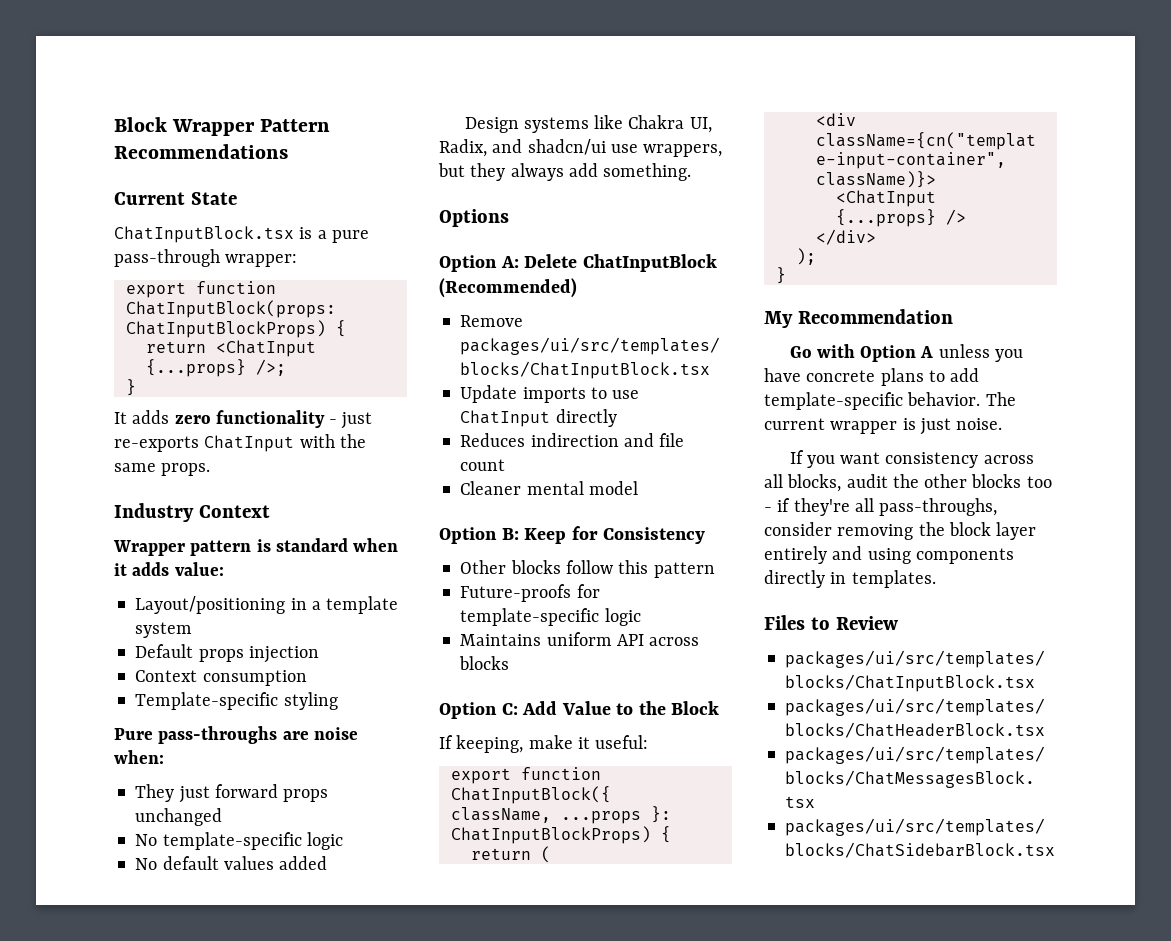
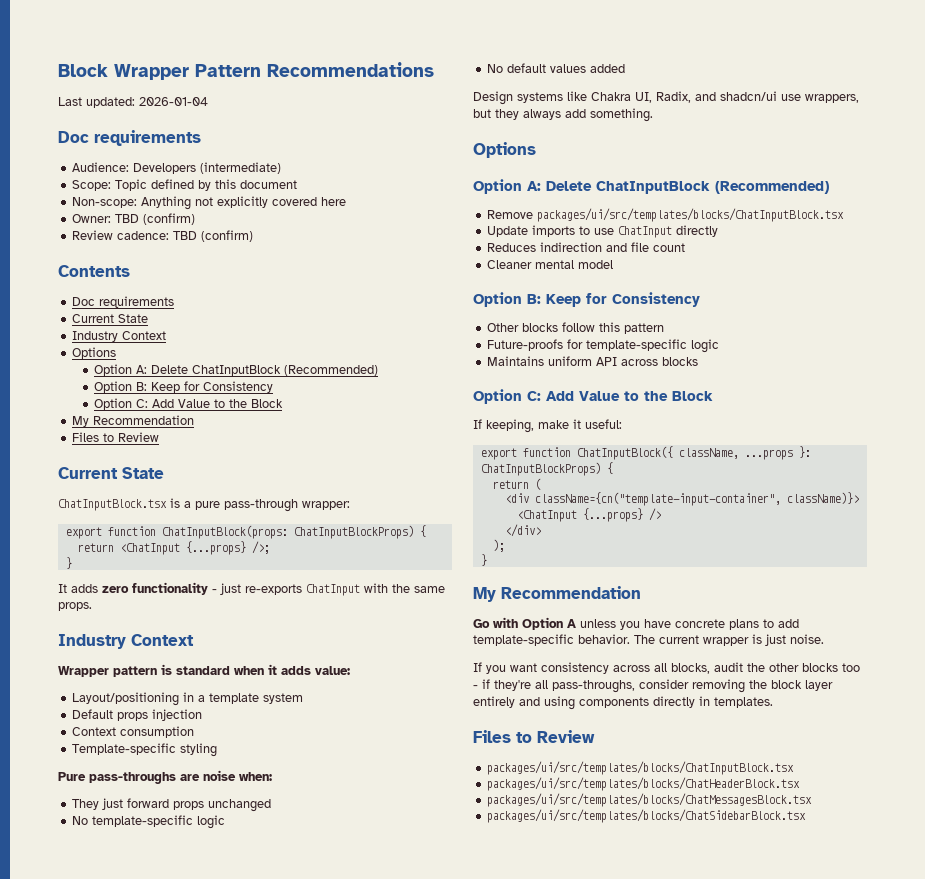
(288, 151) none -> [58,97,208,108] [58,130,201,146] [72,162,282,174] [72,179,298,191] [72,196,347,210] [72,213,196,225] [72,230,254,242] [58,265,130,277] [72,296,175,308] [72,314,149,323] [72,331,167,342] [72,347,117,359] [94,364,379,376] [94,381,274,393] [94,398,284,410] [72,415,195,427] [72,432,160,442] // Last updated: 2026-01-04 // Doc requirements // Audience: Developers (intermediate) // Scope: Topic defined by this document // Non-scope: Anything not explicitly covered here // Owner: TBD (confirm) // Review cadence: TBD (confirm) // Contents // Doc requirements // Current State // Industry Context // Options // Option A: Delete ChatInputBlock (Recommended) // Option B: Keep for Consistency // Option C: Add Value to the Block // My Recommendation // Files to Review

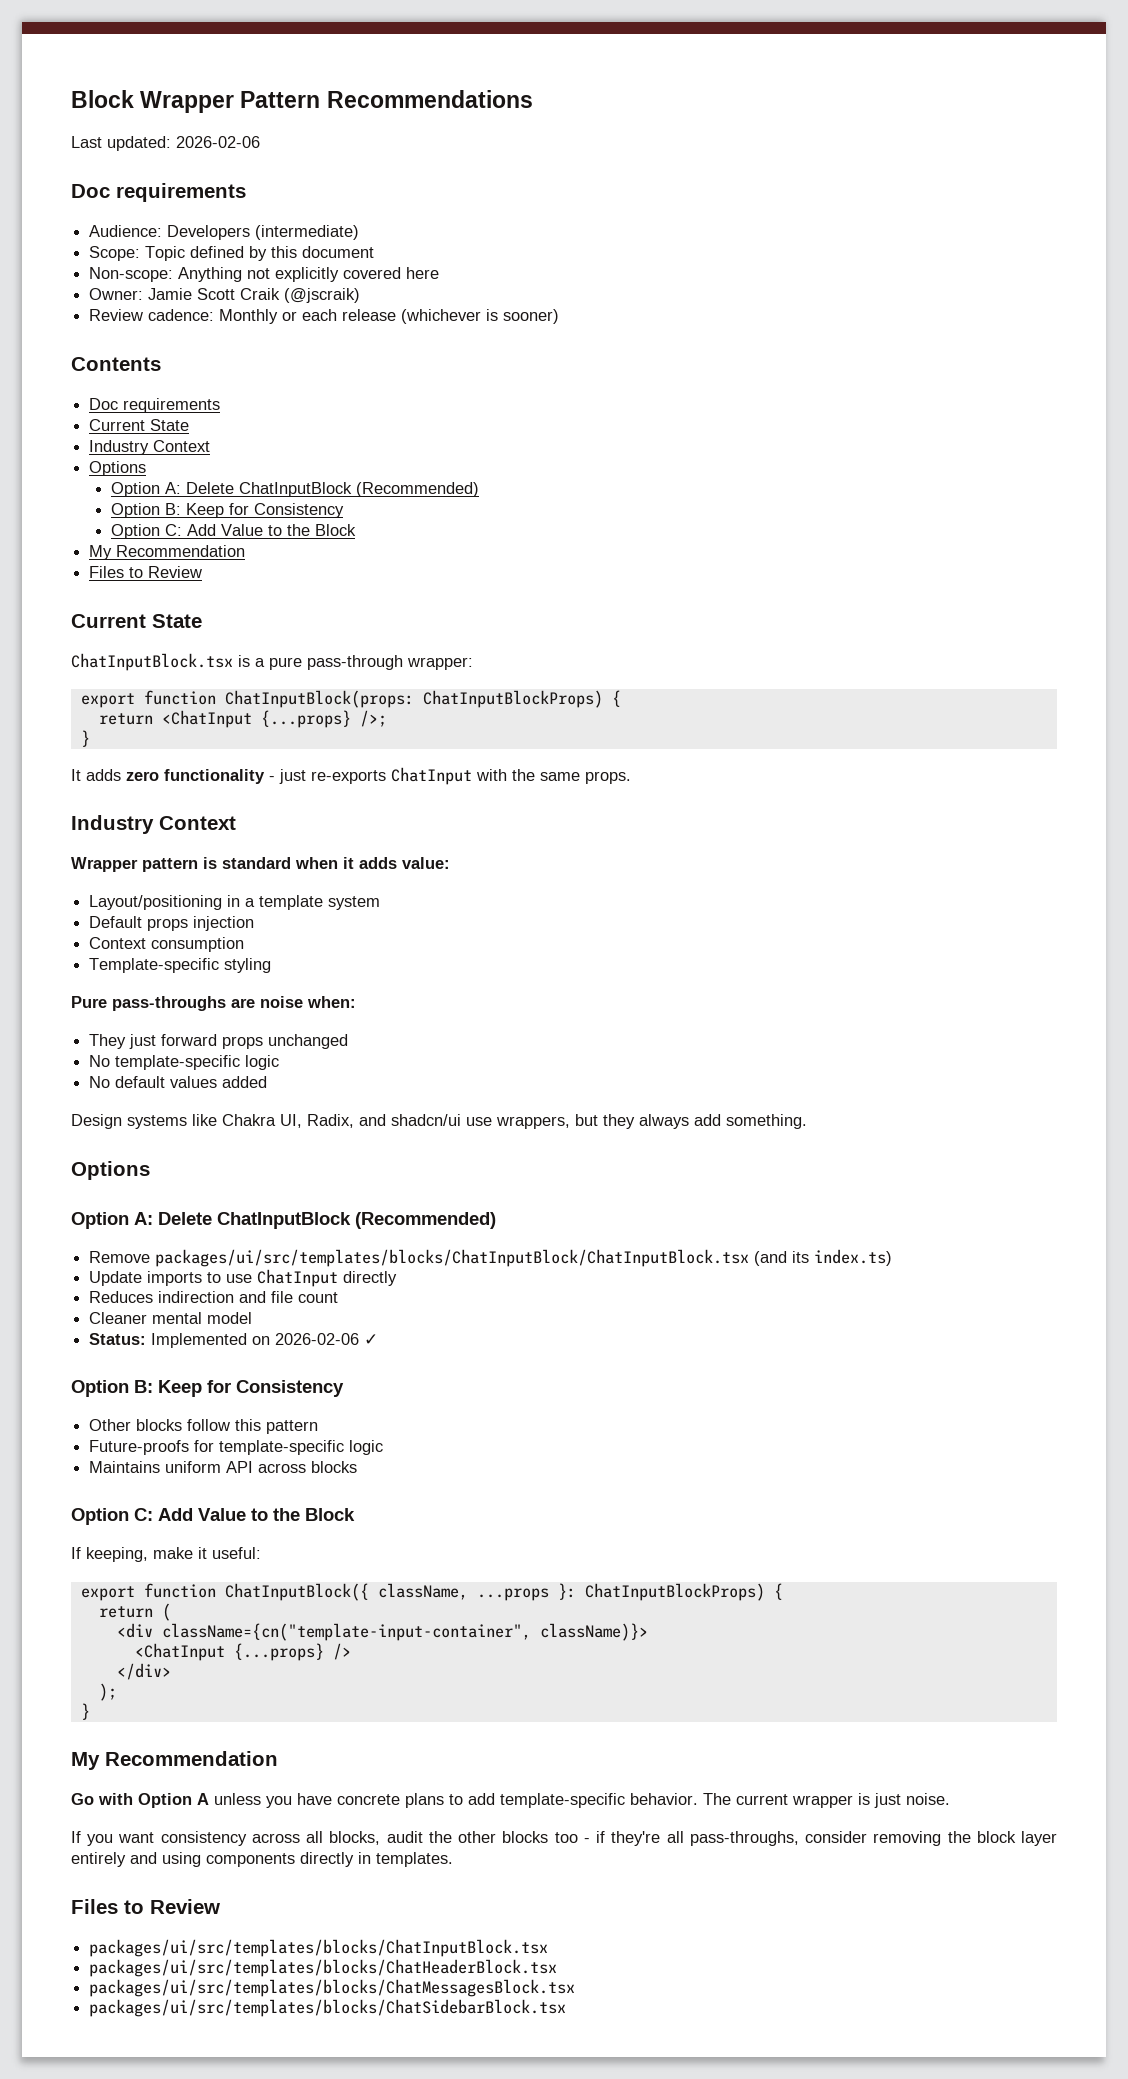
[139,97,208,106] 2026-01-04 -> [176,136,260,148] 2026-02-06
[115,213,196,225] [72,230,254,242] TBD (confirm) // Review cadence: TBD (confirm) -> [148,288,361,303] [89,309,560,324] Jamie Scott Craik (@jscraik) // Review cadence: Monthly or each release (whichever is sooner)
[537,208,845,222] packages/ui/src/templates/blocks/ChatInputBlock.tsx -> [155,1249,893,1267] packages/ui/src/templates/blocks/ChatInputBlock/ChatInputBlock.tsx (and its index.ts)
(614, 264) none -> [89,1333,379,1348] // Status: Implemented on 2026-02-06 ✓

